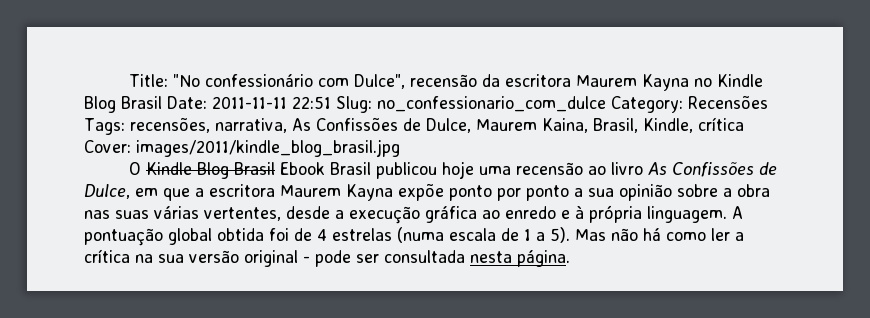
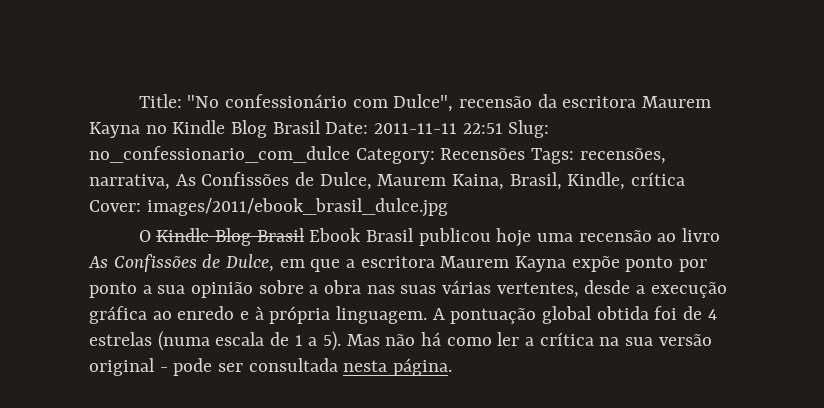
[136,139,400,157] images/2011/kindle_blog_brasil.jpg -> [146,198,448,217] images/2011/ebook_brasil_dulce.jpg

